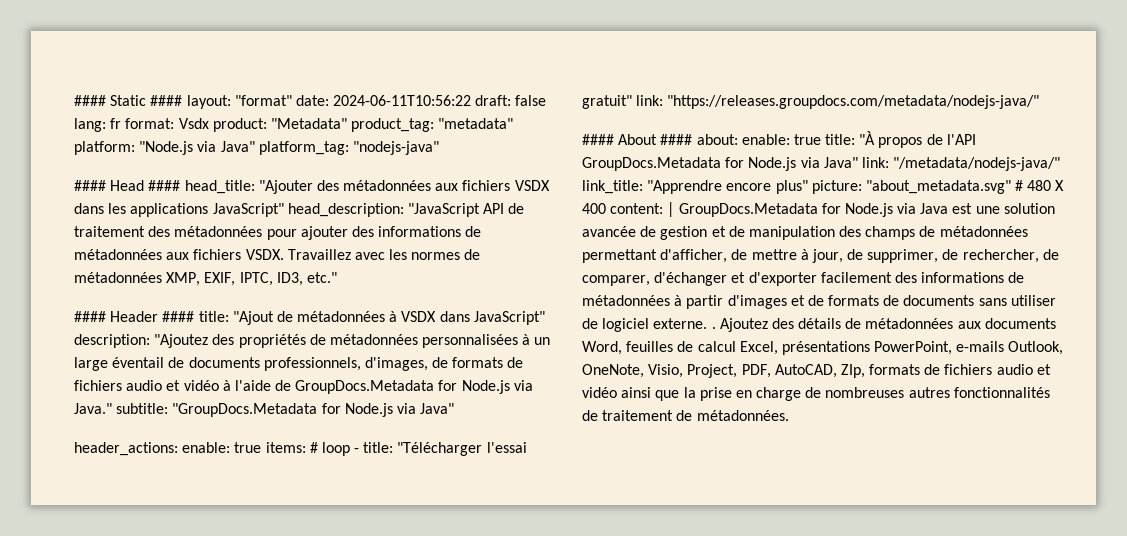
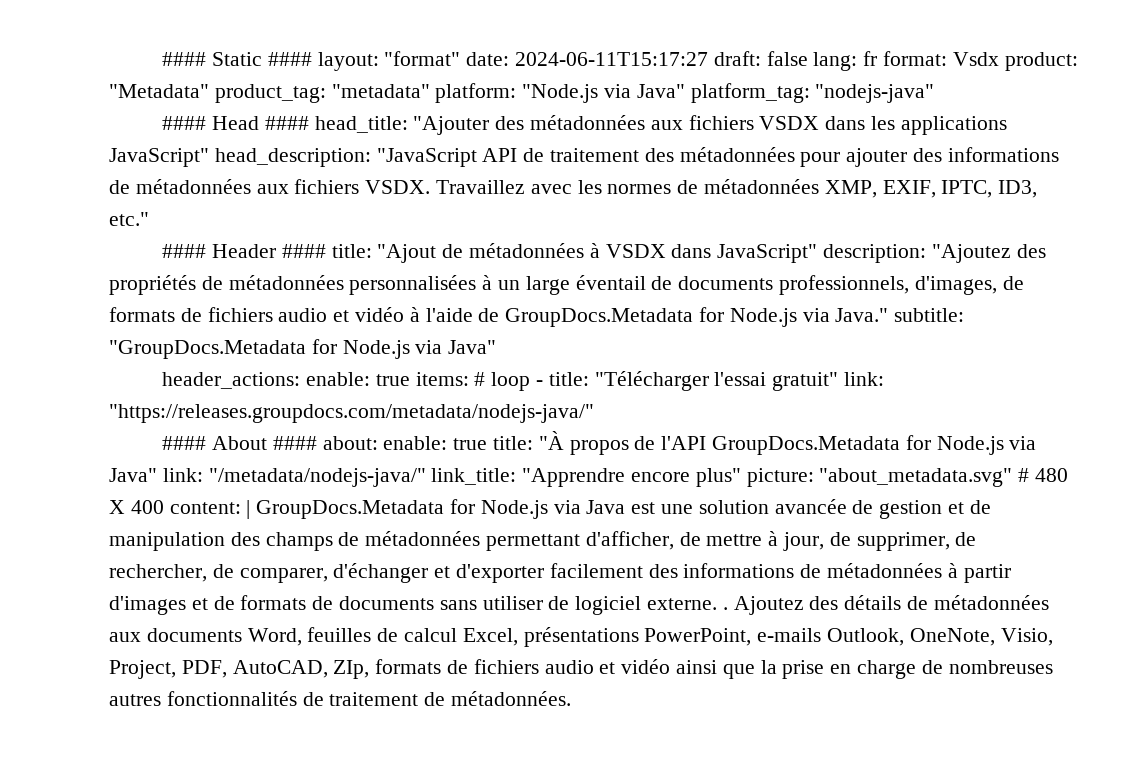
[333,95,472,106] 2024-06-11T10:56:22 -> [514,52,708,66] 2024-06-11T15:17:27

